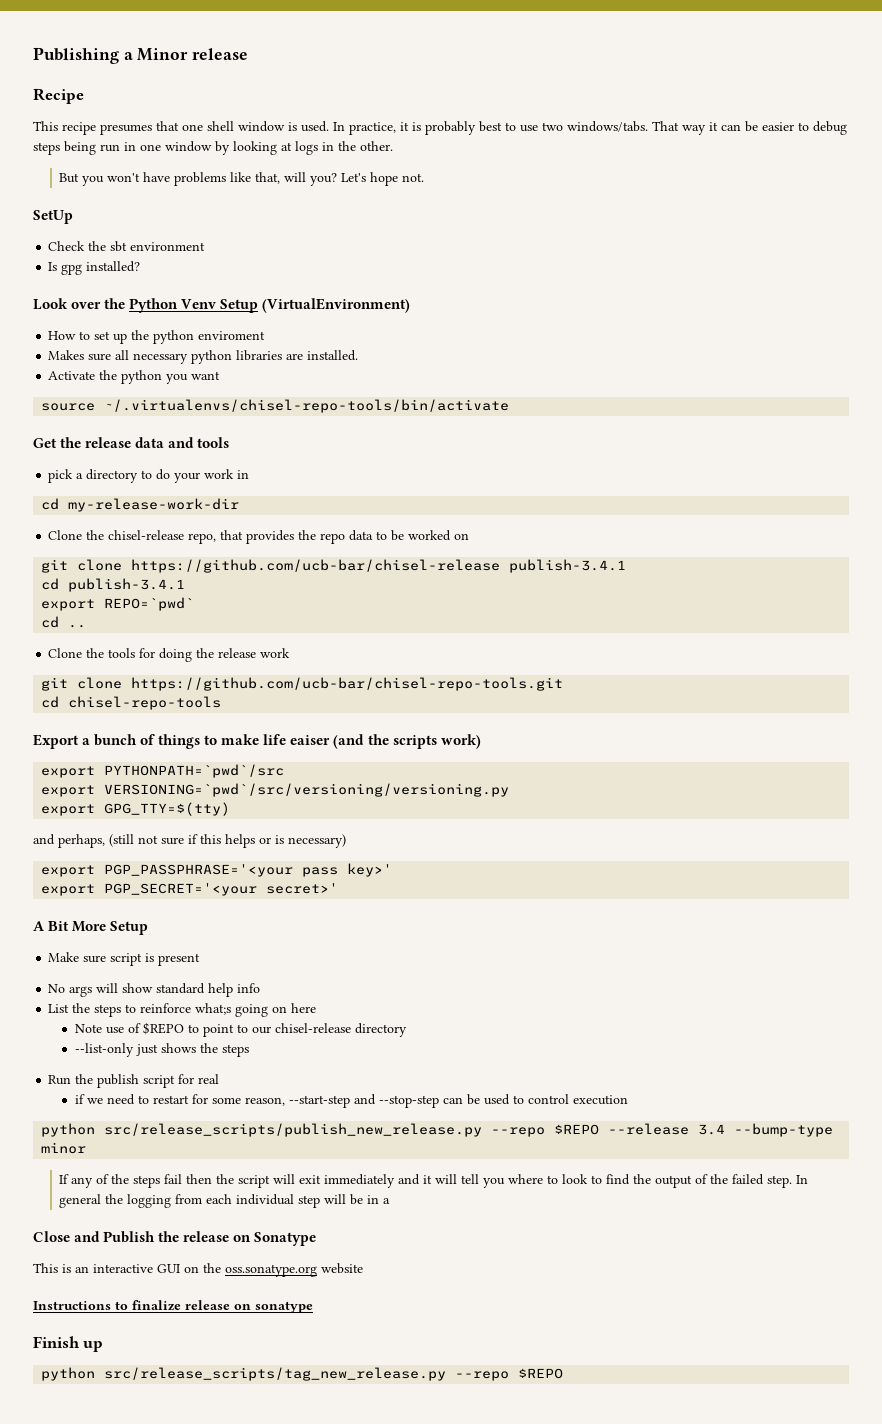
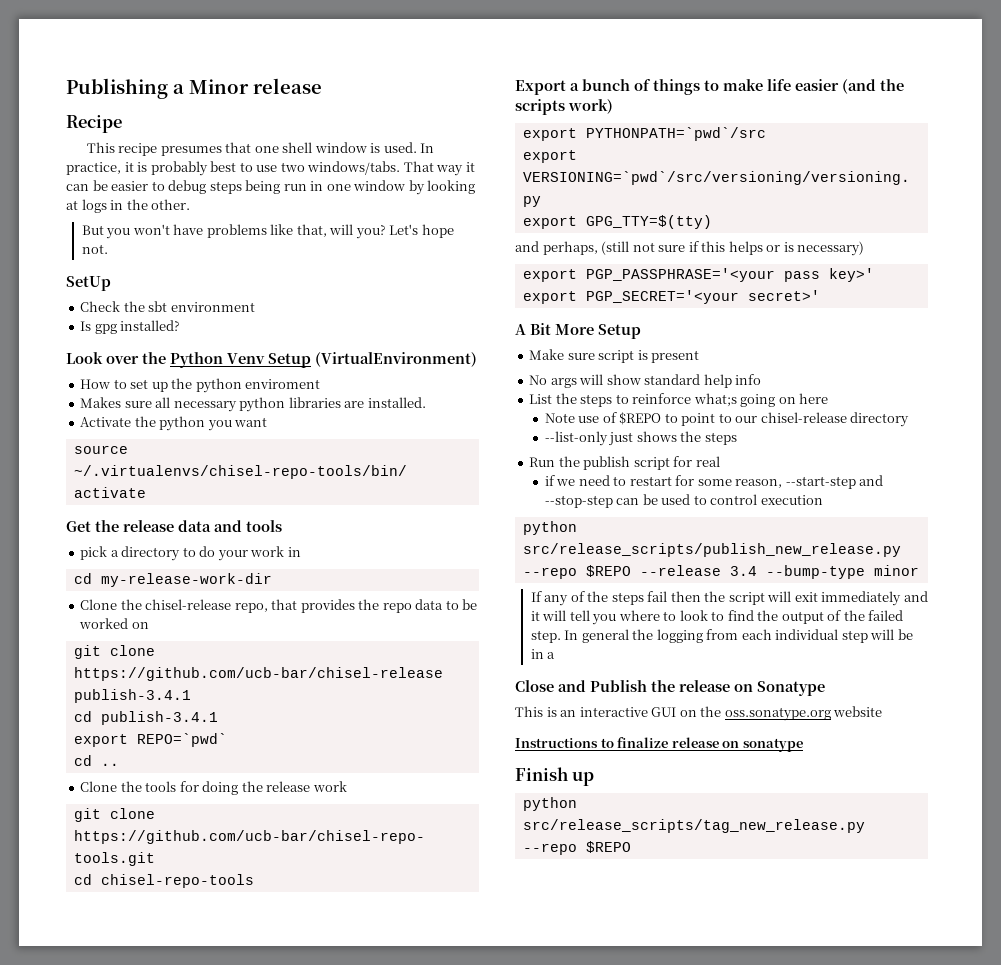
[290,735,331,745] eaiser -> [795,79,839,91] easier

